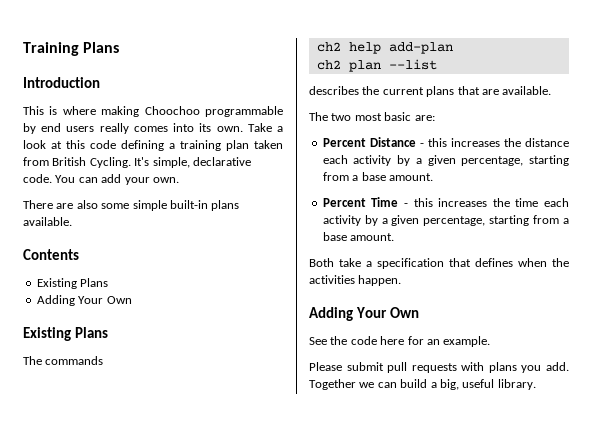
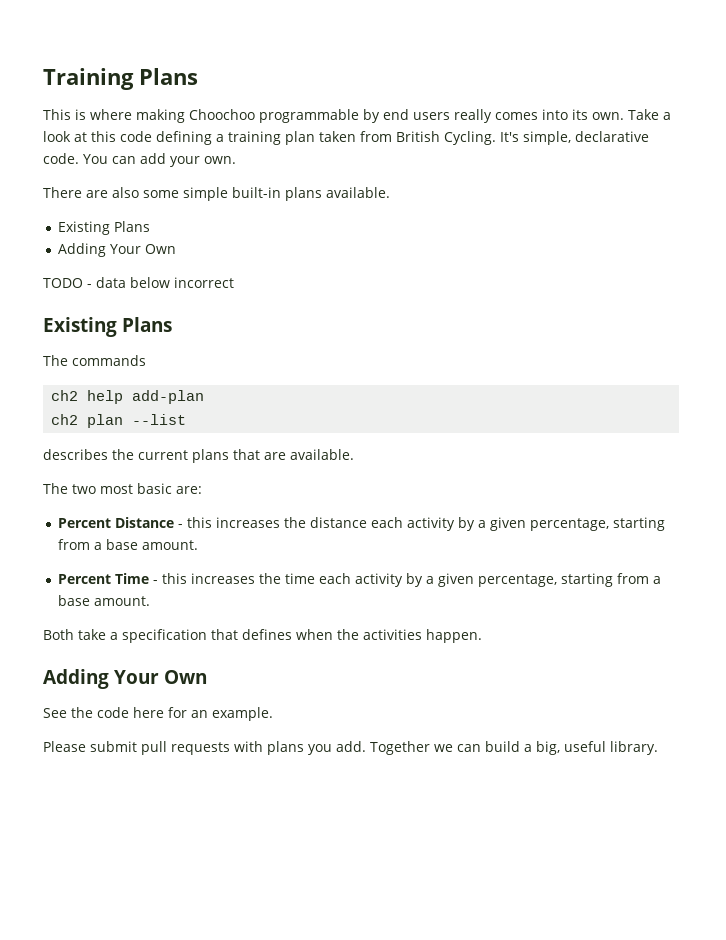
[23,77,100,88] // Introduction -> (198, 76) none
[23,249,79,260] // Contents -> (390, 192) none
(132, 300) none -> [43,277,234,288] // TODO - data below incorrect

